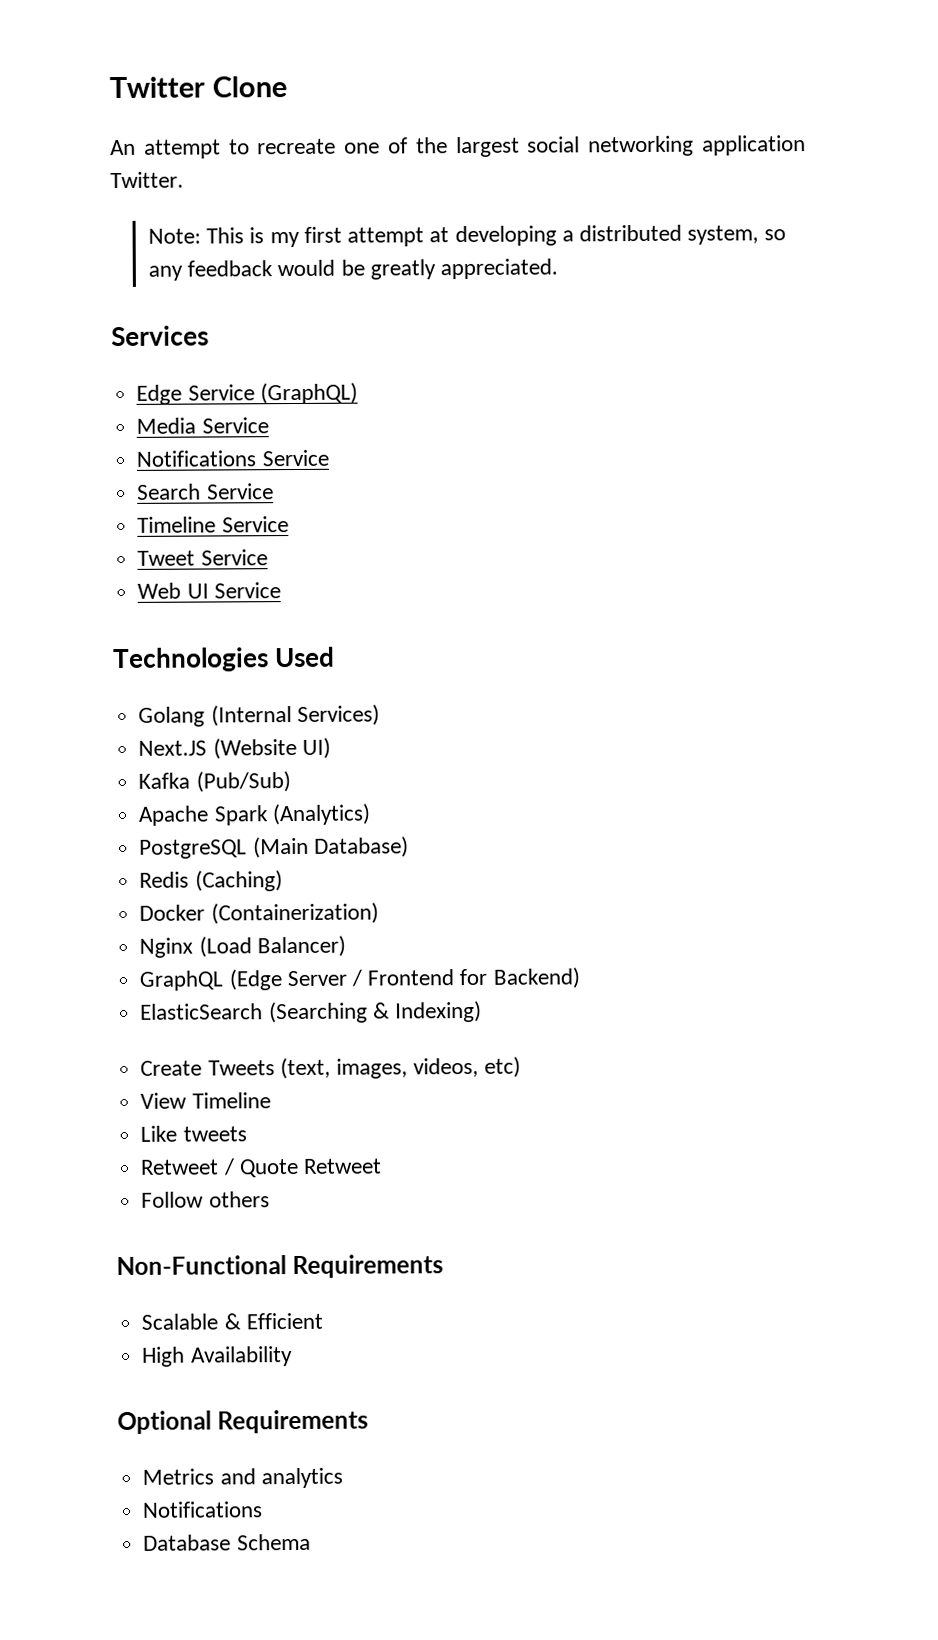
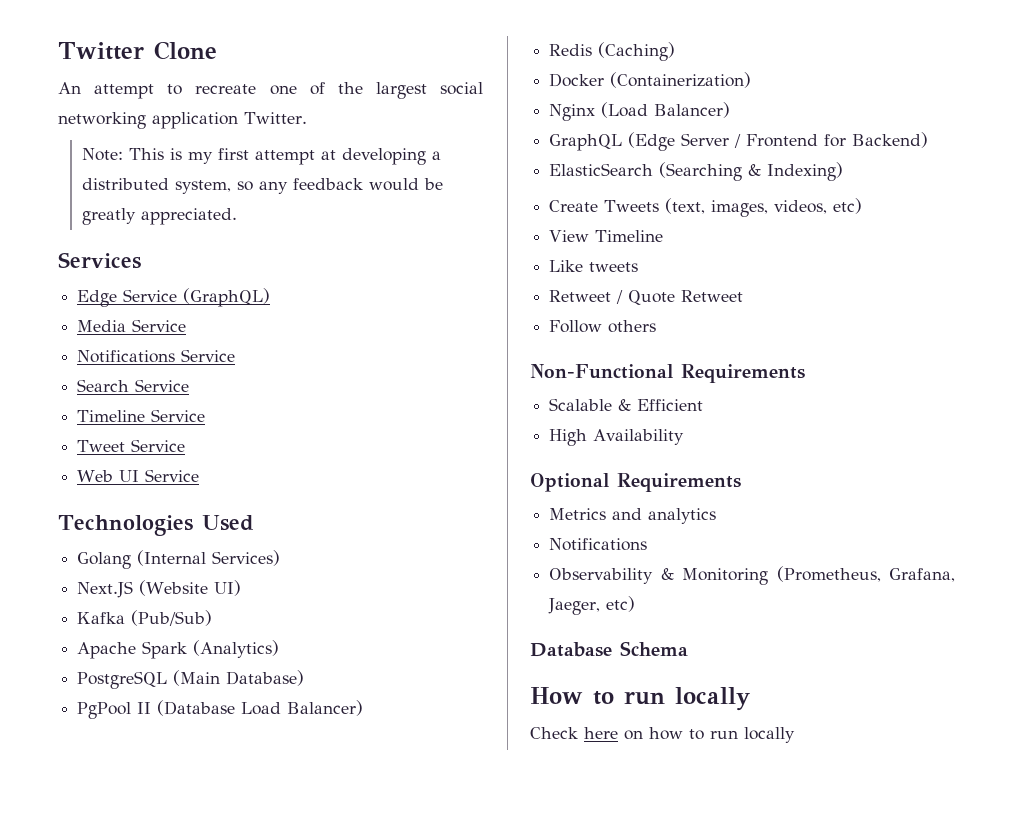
(409, 847) none -> [77,700,364,719] // PgPool II (Database Load Balancer)
[143,1533,311,1551] Database Schema -> [549,566,955,585] [548,596,636,615] [530,641,688,657] [530,687,750,711] [530,727,795,743] Observability & Monitoring (Prometheus, Grafana, Jaeger, etc) // Database Schema // How to run locally // Check here on how to run locally

